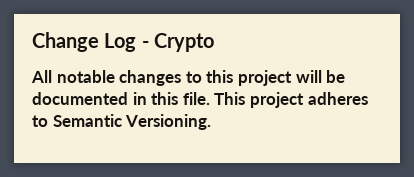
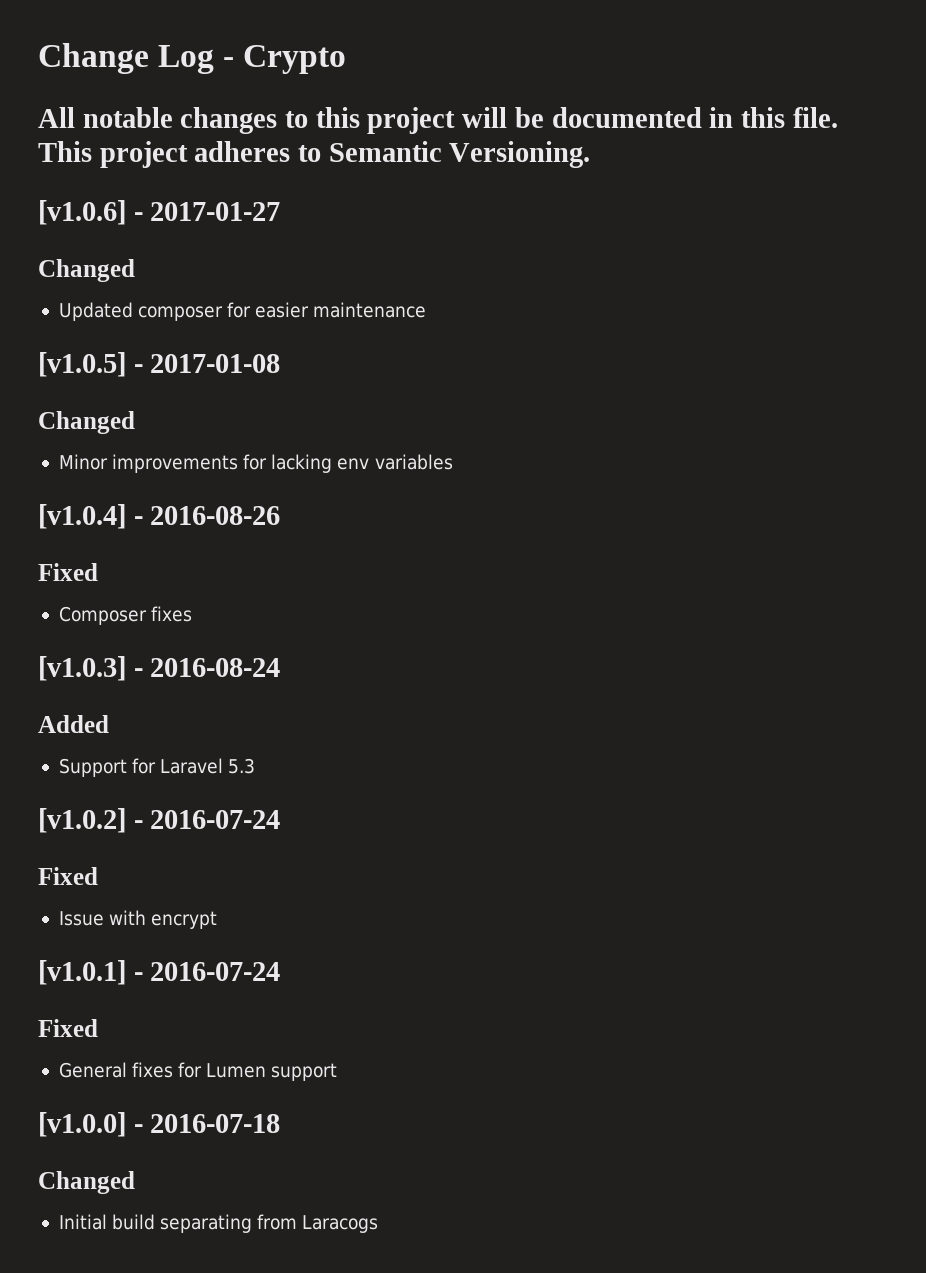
(212, 122) none -> [38,200,281,225] [38,259,135,282] [58,302,427,321] [38,352,281,377] [38,411,135,434] [58,454,453,473] [38,504,281,529] [38,563,98,581] [58,606,193,625] [38,656,281,681] [38,715,109,733] [58,758,256,777] [38,808,281,833] [38,867,98,885] [58,910,218,929] [38,960,281,985] [38,1019,98,1037] [58,1062,338,1081] [38,1112,281,1137] [38,1171,135,1194] [58,1214,379,1233] // [v1.0.6] - 2017-01-27 // Changed // Updated composer for easier maintenance // [v1.0.5] - 2017-01-08 // Changed // Minor improvements for lacking env variables // [v1.0.4] - 2016-08-26 // Fixed // Composer fixes // [v1.0.3] - 2016-08-24 // Added // Support for Laravel 5.3 // [v1.0.2] - 2016-07-24 // Fixed // Issue with encrypt // [v1.0.1] - 2016-07-24 // Fixed // General fixes for Lumen support // [v1.0.0] - 2016-07-18 // Changed // Initial build separating from Laracogs

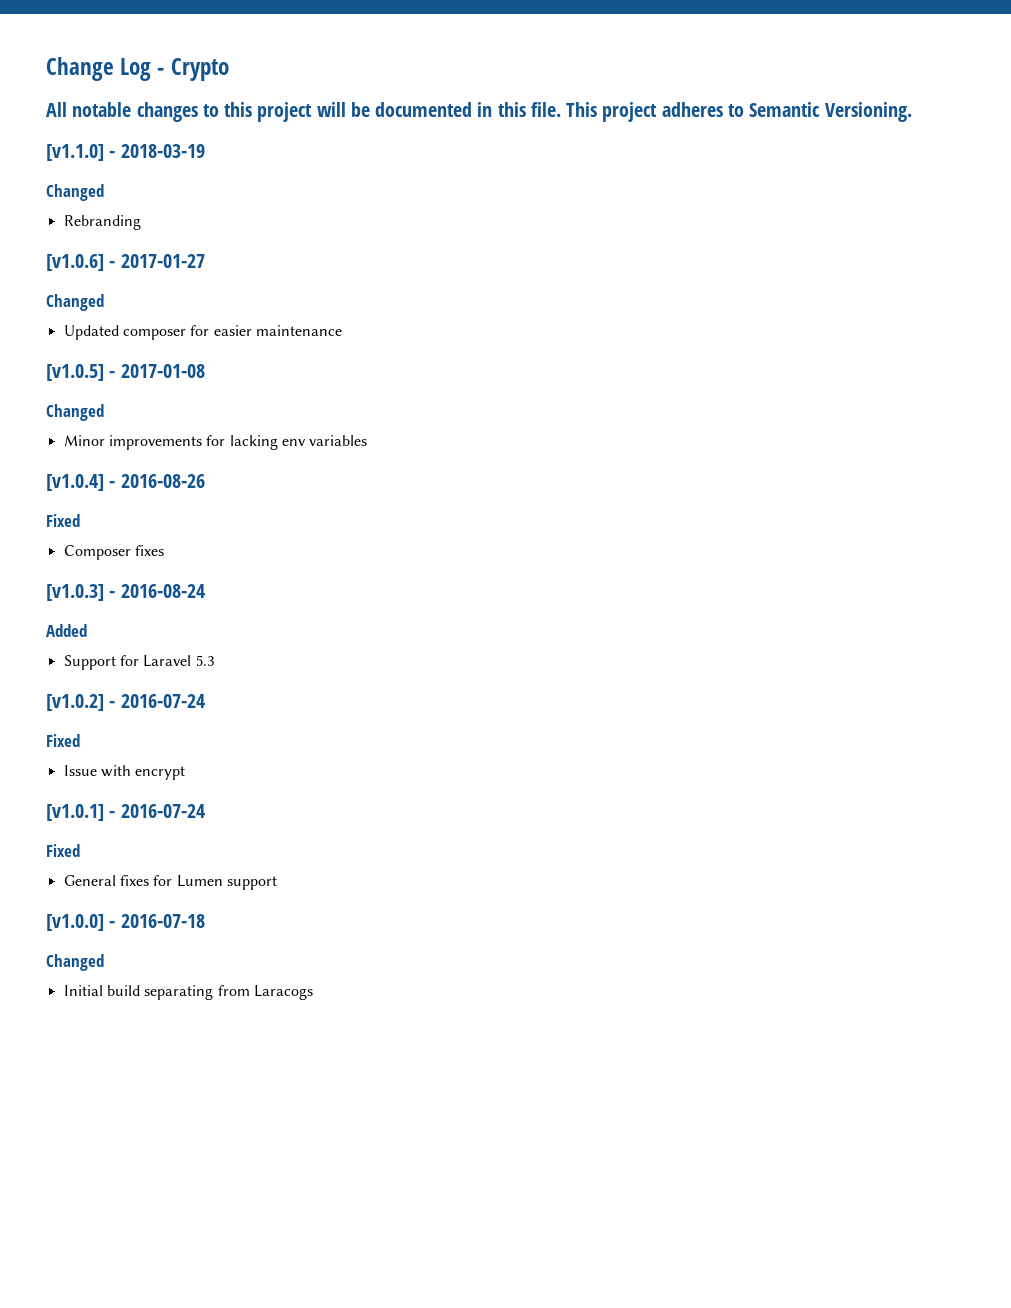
(591, 154) none -> [46,144,205,161] [46,184,104,201] [63,215,141,230] // [v1.1.0] - 2018-03-19 // Changed // Rebranding

